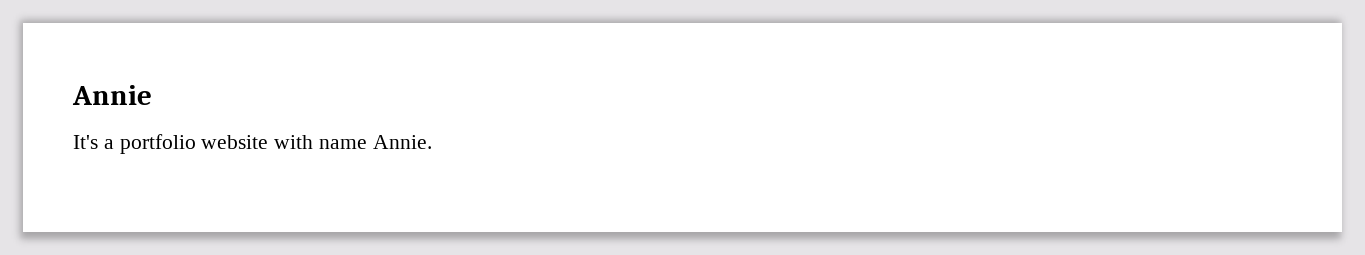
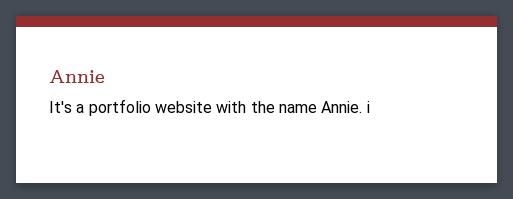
(314, 142) none -> [250,101,275,113] the
(432, 142) none -> [366,101,370,113] i

